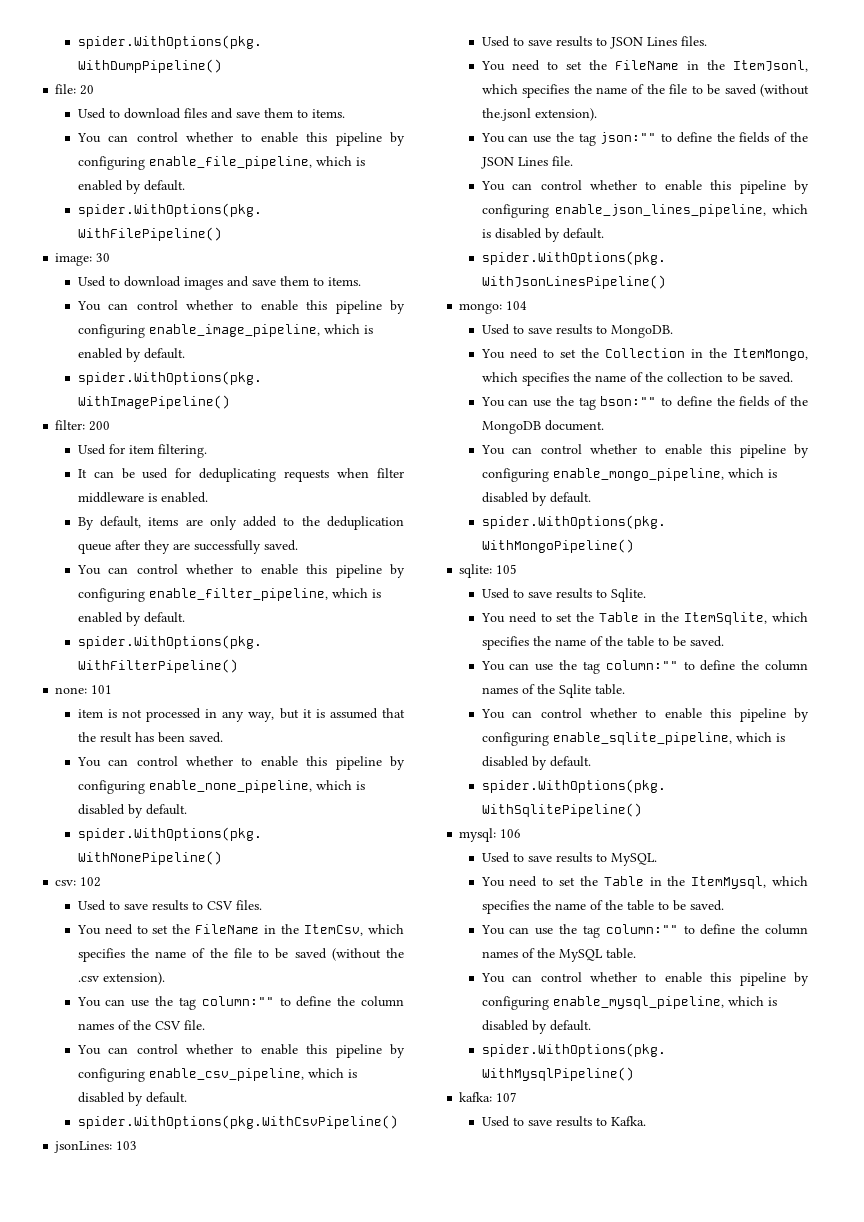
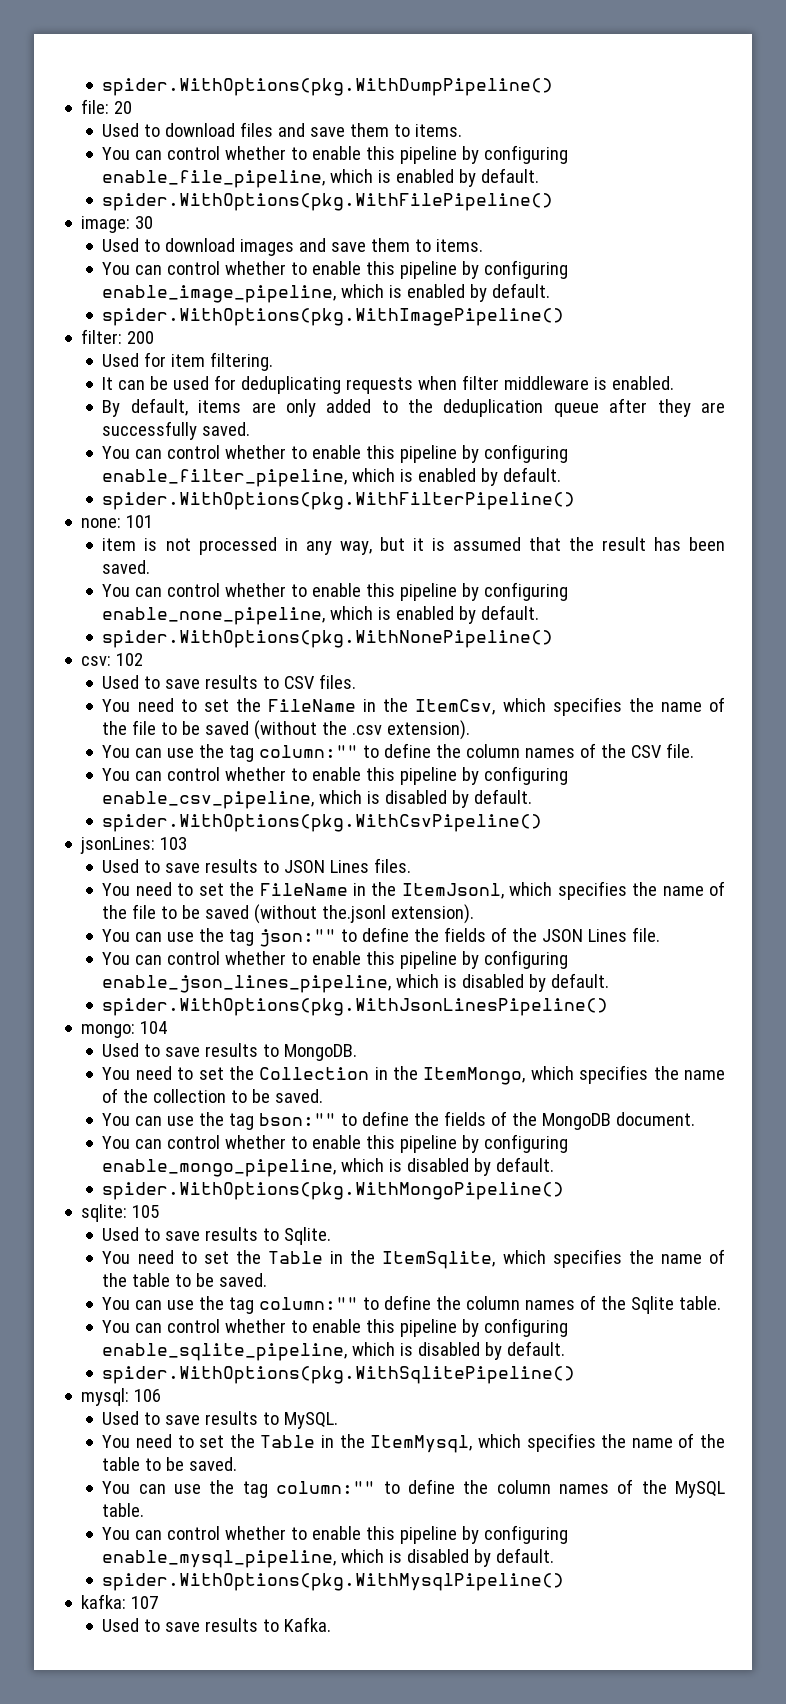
[77,804,125,815] disabled -> [396,606,455,620] enabled

